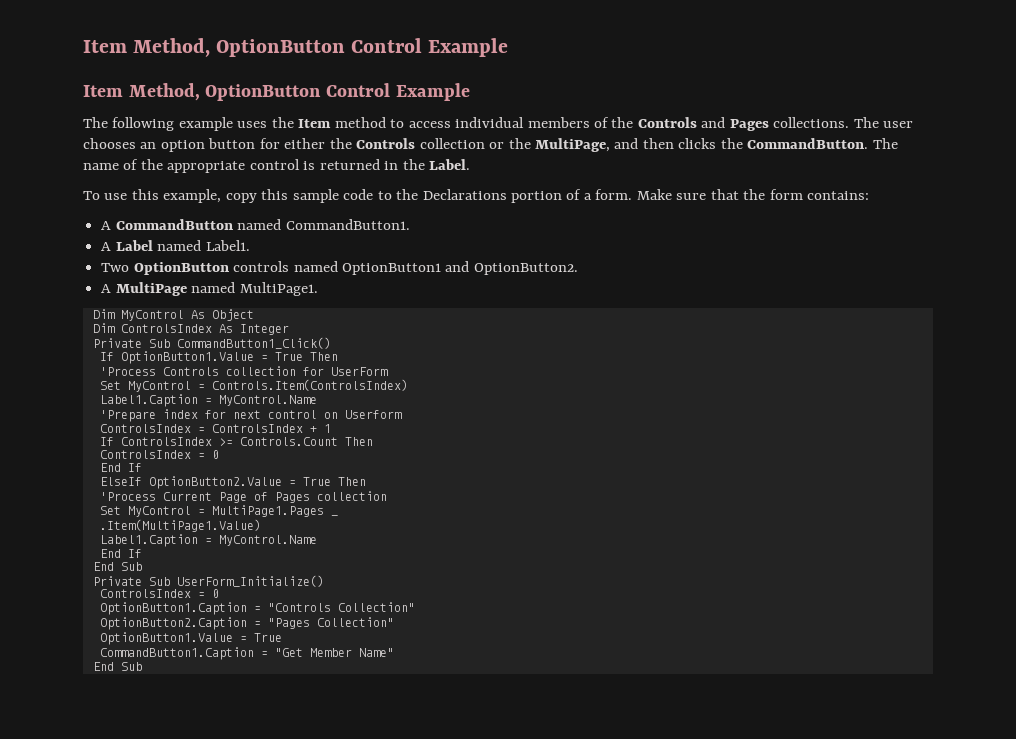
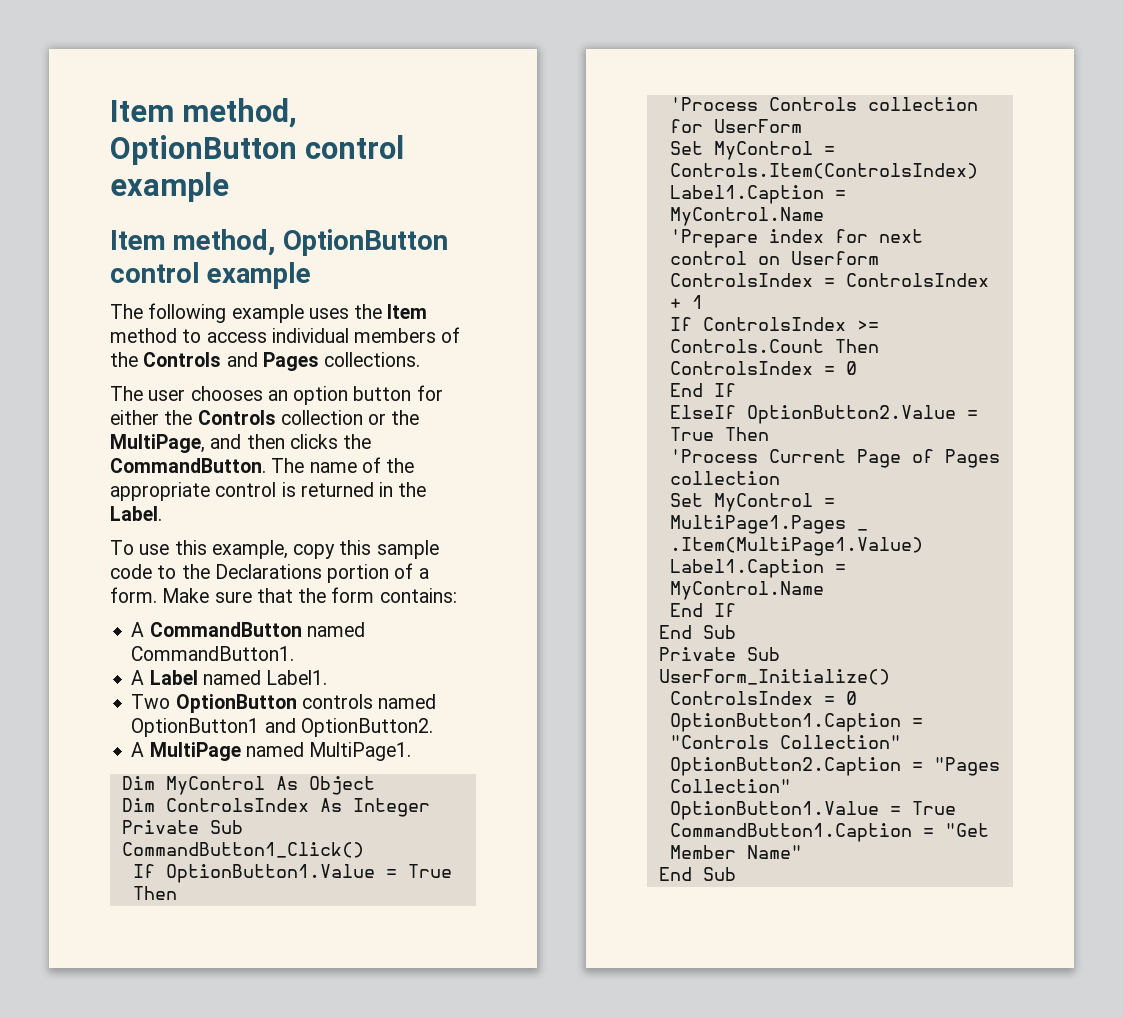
[83,38,509,57] [83,83,470,101] Item Method, OptionButton Control Example // Item Method, OptionButton Control Example -> [110,98,298,128] [110,135,405,165] [110,172,229,202] [110,229,448,256] [110,262,312,289] Item method, OptionButton control example // Item method, OptionButton control example
(850, 122) none -> (421, 359) //

